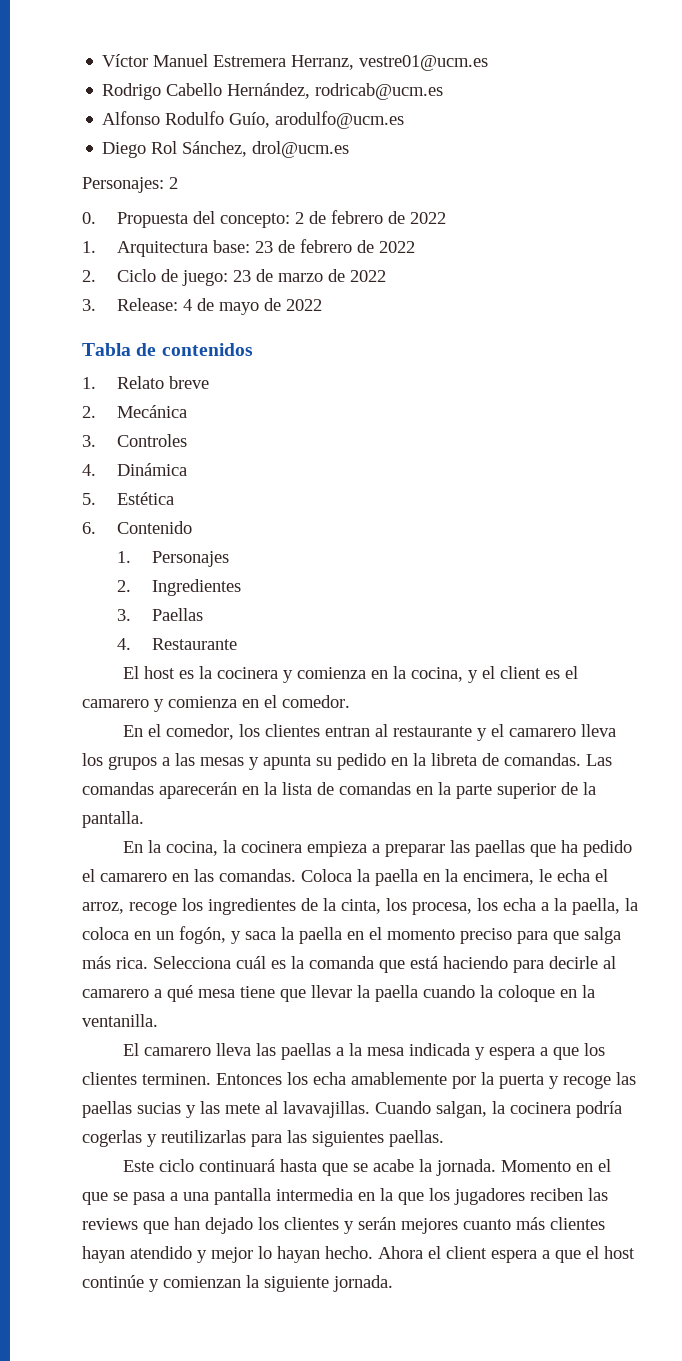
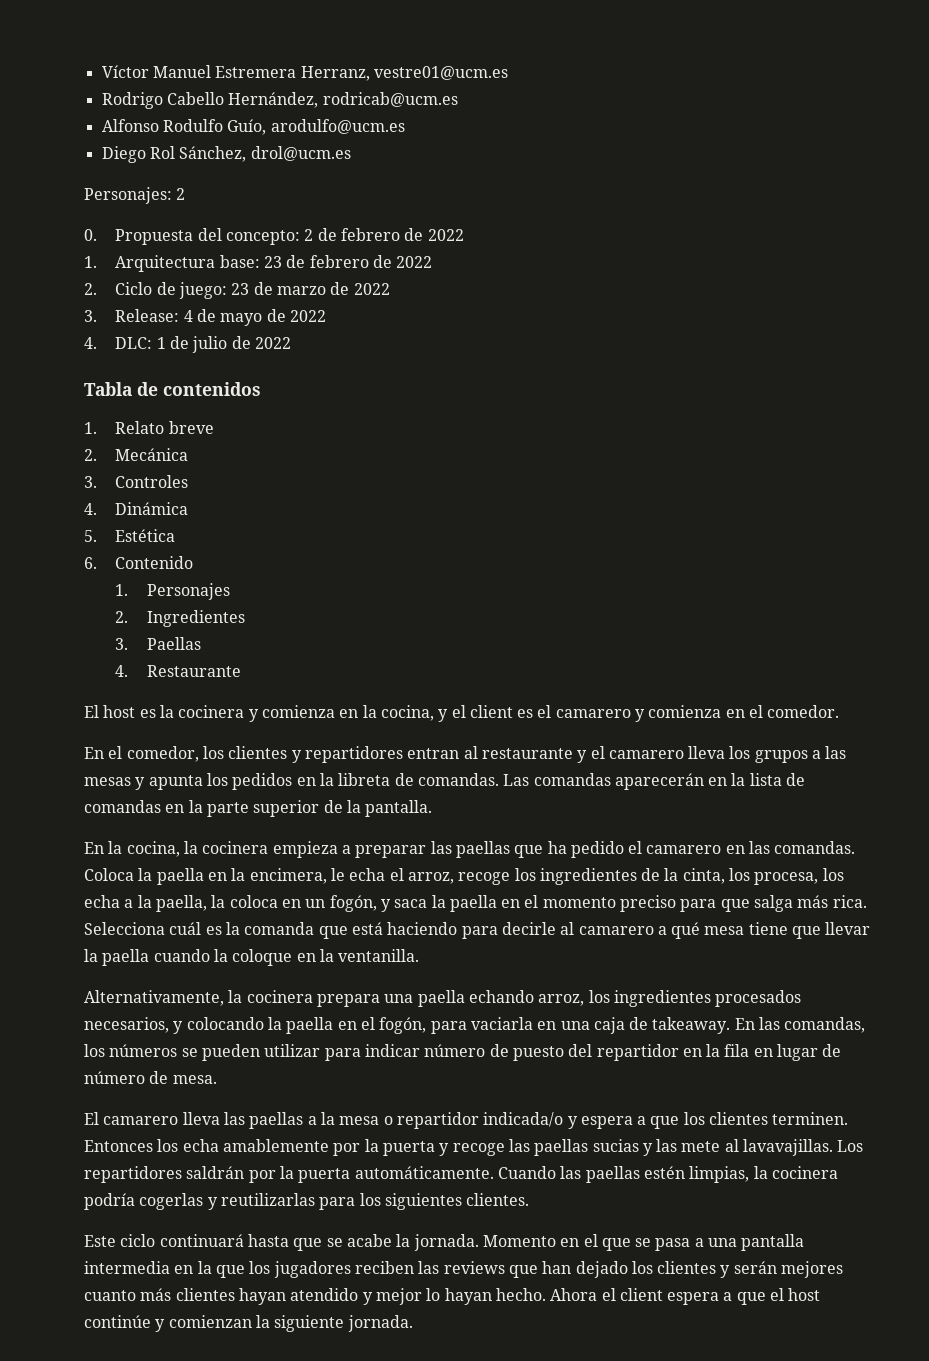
(323, 305) none -> [84,336,291,353] // 4. DLC: 1 de julio de 2022
(321, 730) none -> [291,746,403,763] y repartidores
[316,753,386,770] su pedido -> [206,773,293,790] los pedidos
(158, 1020) none -> [84,990,802,1007] [84,1017,866,1034] [84,1044,842,1061] [84,1071,217,1084] // Alternativamente, la cocinera prepara una paella echando arroz, los ingredientes procesados necesarios, y colocando la paella en el fogón, para vaciarla en una caja de takeaway. En las comandas, los números se pueden utilizar para indicar número de puesto del repartidor en la fila en lugar de número de mesa.
[409,1043,471,1056] indicada -> [383,1112,564,1129] o repartidor indicada/o
[375,1101,487,1118] Cuando salgan, -> [837,1140,864,1152] [84,1166,750,1183] Los repartidores saldrán por la puerta automáticamente. Cuando las paellas estén limpias,
[287,1130,444,1147] las siguientes paellas. -> [359,1193,530,1210] los siguientes clientes.

